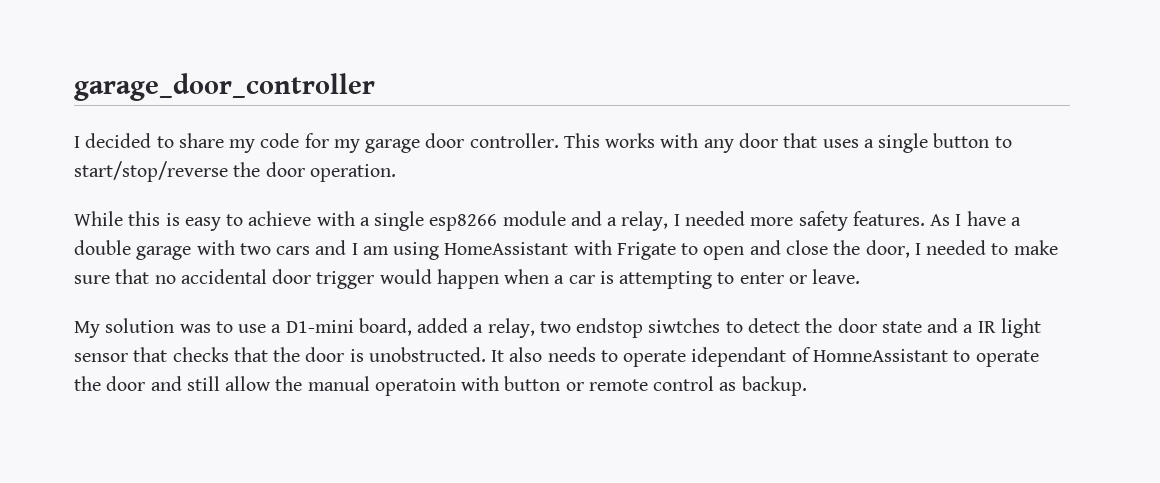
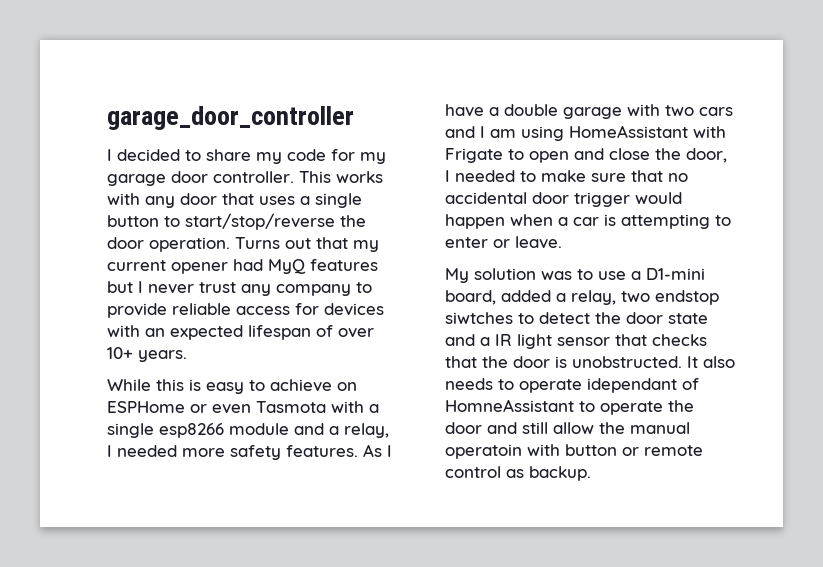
(396, 173) none -> [235,237,379,252] [107,259,378,274] [107,281,372,296] [107,303,384,318] [107,325,374,340] [107,347,187,362] Turns out that my current opener had MyQ features but I never trust any company to provide reliable access for devices with an expected lifespan of over 10+ years.
(312, 218) none -> [337,382,357,391] [107,401,326,414] on ESPHome or even Tasmota

